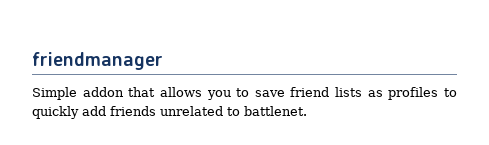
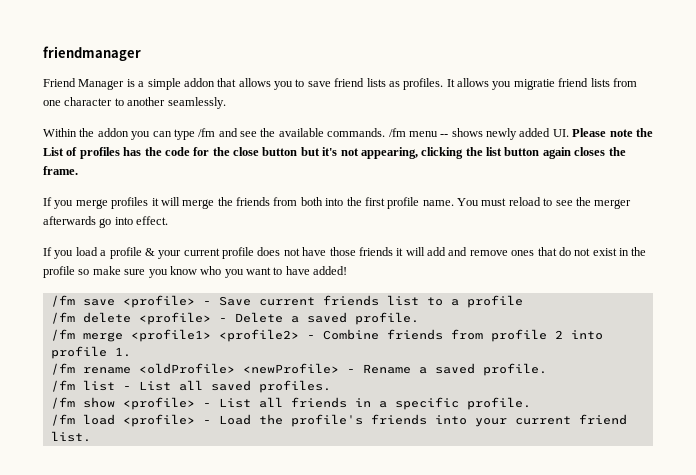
[32,87,77,100] Simple -> [43,78,181,90] Friend Manager is a simple
[388,87,457,100] [32,106,307,119] profiles to quickly add friends unrelated to battlenet. -> [403,78,637,90] [43,97,226,109] [43,128,653,140] [43,147,626,159] [43,166,78,175] [43,197,632,209] [43,216,169,228] [43,247,647,259] [43,266,348,278] [50,295,523,308] [50,312,419,325] [50,329,603,342] [50,346,131,359] [50,363,547,376] [50,380,331,393] [50,397,531,410] [50,414,627,427] [50,431,91,442] profiles. It allows you migratie friend lists from one character to another seamlessly. // Within the addon you can type /fm and see the available commands. /fm menu -- shows newly added UI. Please note the List of profiles has the code for the close button but it's not appearing, clicking the list button again closes the frame. // If you merge profiles it will merge the friends from both into the first profile name. You must reload to see the merger afterwards go into effect. // If you load a profile & your current profile does not have those friends it will add and remove ones that do not exist in the profile so make sure you know who you want to have added! // /fm save <profile> - Save current friends list to a profile // /fm delete <profile> - Delete a saved profile. // /fm merge <profile1> <profile2> - Combine friends from profile 2 into profile 1. // /fm rename <oldProfile> <newProfile> - Rename a saved profile. // /fm list - List all saved profiles. // /fm show <profile> - List all friends in a specific profile. // /fm load <profile> - Load the profile's friends into your current friend list.

